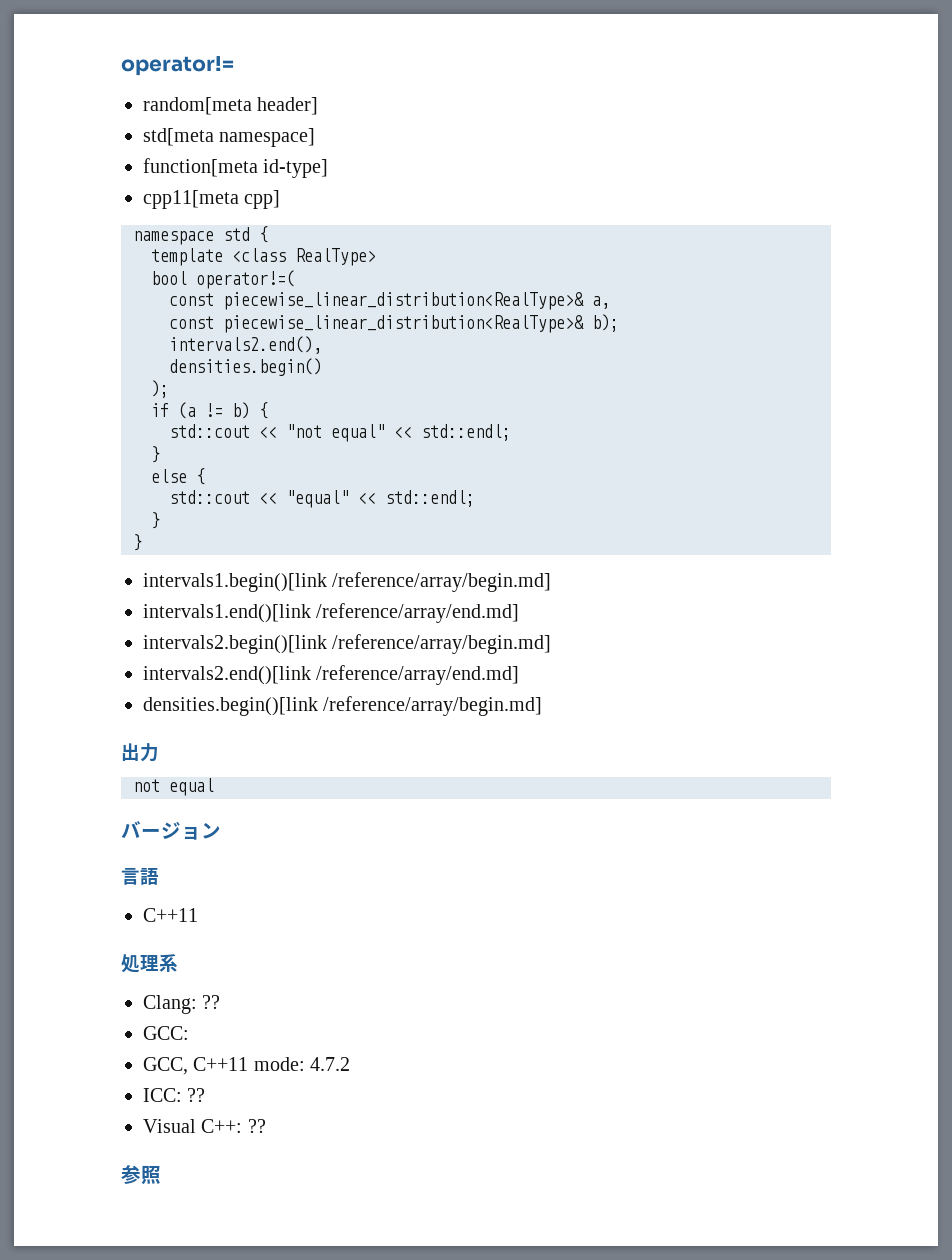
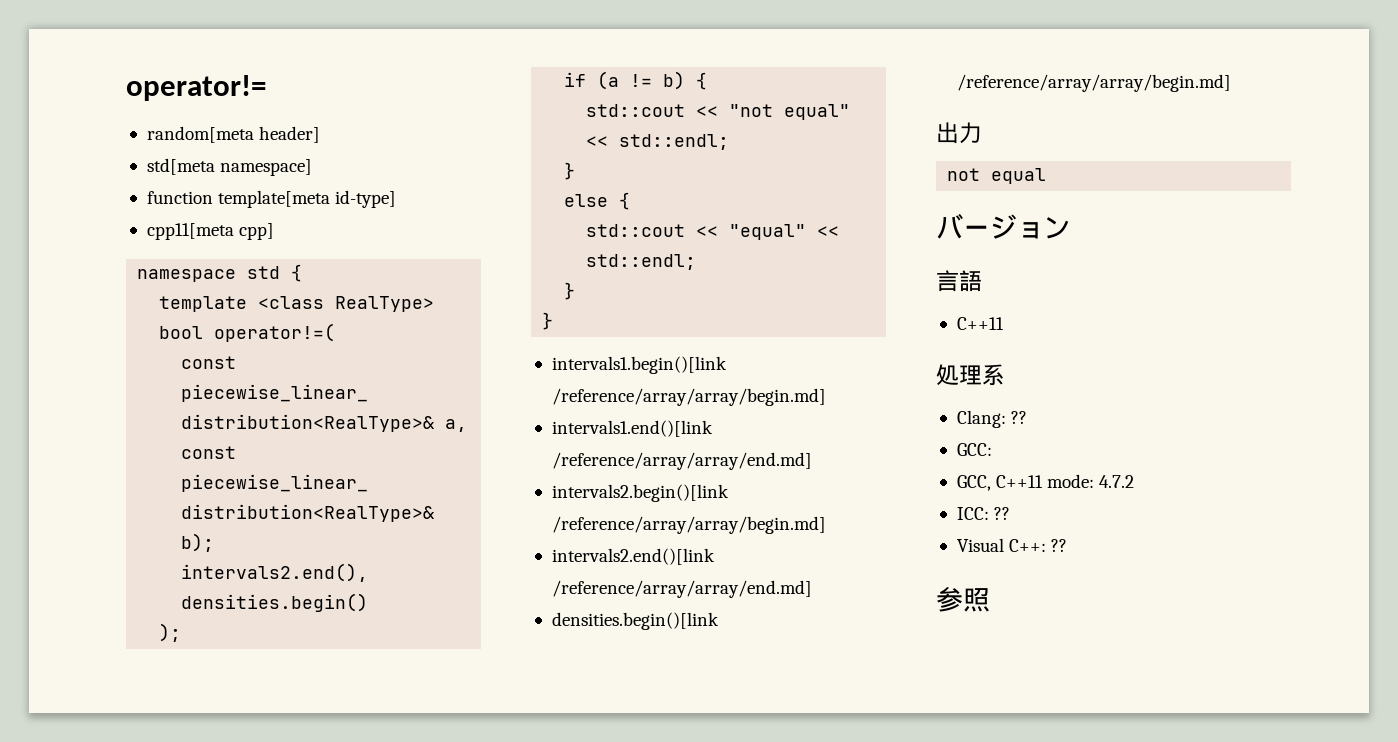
[143,158,258,177] function[meta -> [146,190,331,208] function template[meta
[332,572,552,592] /reference/array/begin.md] -> [551,388,826,406] /reference/array/array/begin.md]
[316,603,520,623] /reference/array/end.md] -> [551,452,812,470] /reference/array/array/end.md]
[332,634,552,654] /reference/array/begin.md] -> [551,516,826,534] /reference/array/array/begin.md]
[316,665,520,685] /reference/array/end.md] -> [551,580,812,598] /reference/array/array/end.md]
[323,696,543,716] /reference/array/begin.md] -> [956,74,1231,92] /reference/array/array/begin.md]

